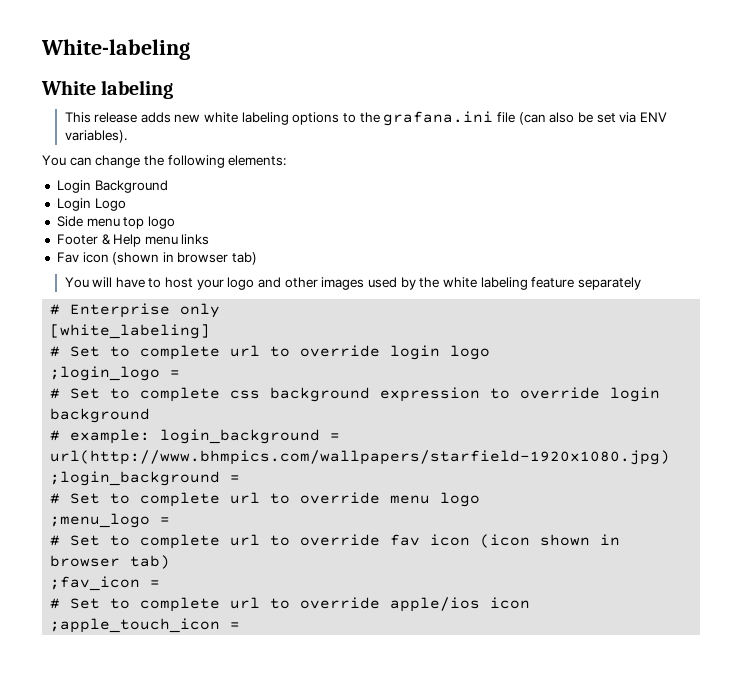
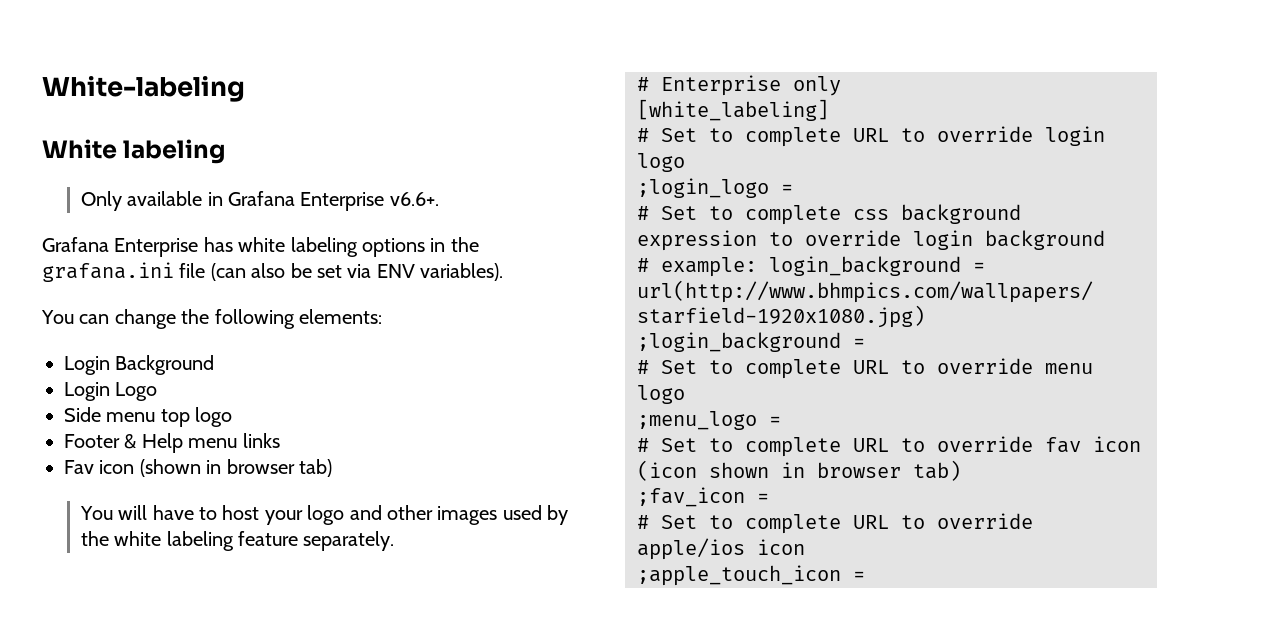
[64,112,201,123] This release adds new -> [80,191,439,211] [42,237,233,257] Only available in Grafana Enterprise v6.6+. // Grafana Enterprise has
[343,113,357,123] to -> [430,238,446,252] in
[577,277,641,290] separately -> [303,531,395,551] separately.
[230,345,261,357] url -> [853,128,889,142] URL
[230,492,261,504] url -> [853,360,889,374] URL
[230,534,261,546] url -> [853,438,889,452] URL
[230,597,261,609] url -> [853,515,889,529] URL

